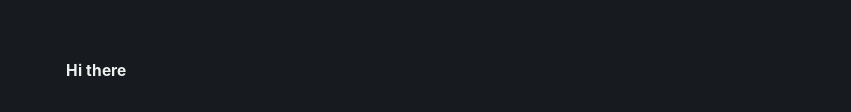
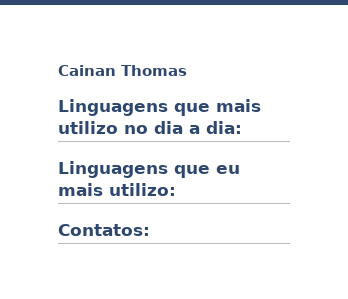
[66,63,127,76] Hi there -> [58,65,187,76] [58,99,261,116] [58,121,242,134] [58,161,240,178] [58,183,176,196] [58,224,150,236] Cainan Thomas // Linguagens que mais utilizo no dia a dia: // Linguagens que eu mais utilizo: // Contatos:

